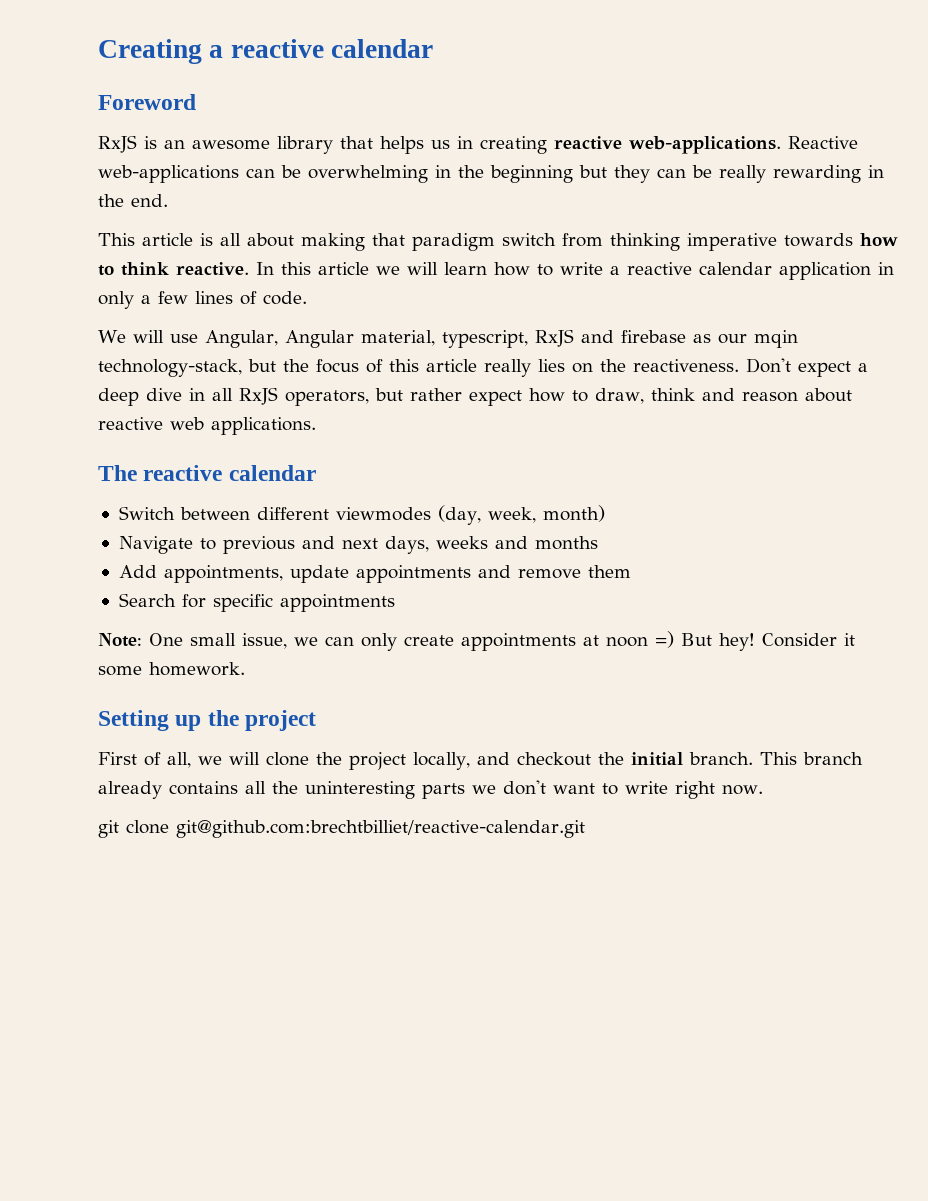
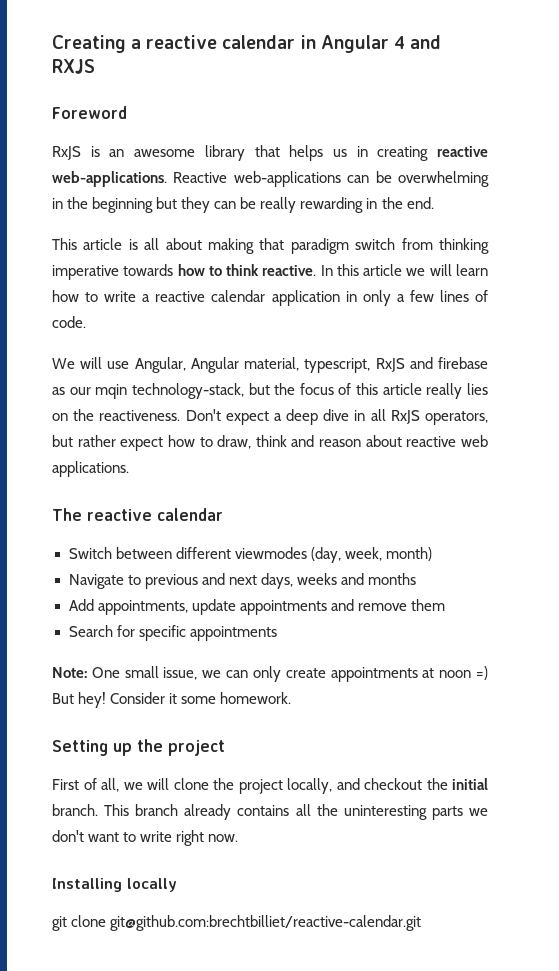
(434, 48) none -> [300,35,441,53] [52,59,95,74] in Angular 4 and RXJS
(763, 790) none -> [52,878,177,892] // Installing locally

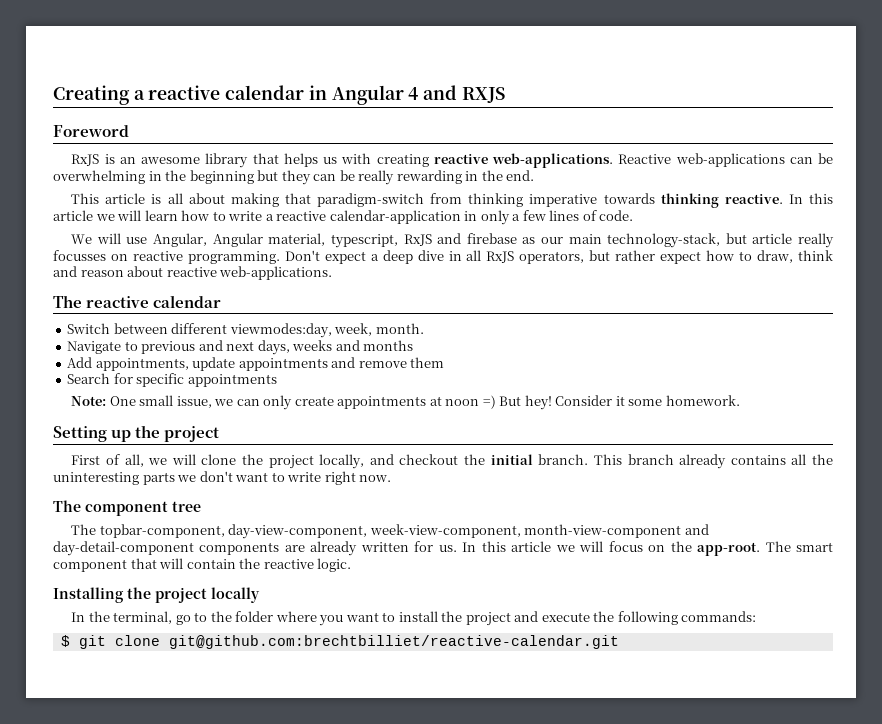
[356,146,368,157] in -> [341,153,372,164] with
[290,238,396,254] paradigm switch -> [317,193,425,207] paradigm-switch
[177,264,260,276] how to think -> [660,193,719,208] thinking
[211,290,340,306] calendar application -> [329,210,461,224] calendar-application
[95,384,128,399] mqin -> [568,234,602,244] main
[274,383,488,399] [52,409,181,421] the focus of this article really lies on the reactiveness. -> [752,233,834,248] [53,250,280,264] article really focusses on reactive programming.
[461,435,489,447] [52,461,129,477] web applications. -> [219,266,333,280] web-applications.
[234,547,432,563] viewmodes (day, week, month) -> [229,323,424,338] viewmodes:day, week, month.
(239, 838) none -> [53,500,201,516] [71,524,709,539] [53,541,833,556] [53,558,352,572] // The component tree // The topbar-component, day-view-component, week-view-component, month-view-component and day-detail-component components are already written for us. In this article we will focus on the app-root. The smart component that will contain the reactive logic.
(122, 885) none -> [127,587,207,603] the project
(177, 885) none -> [71,611,757,626] [60,635,70,647] In the terminal, go to the folder where you want to install the project and execute the following commands: // $

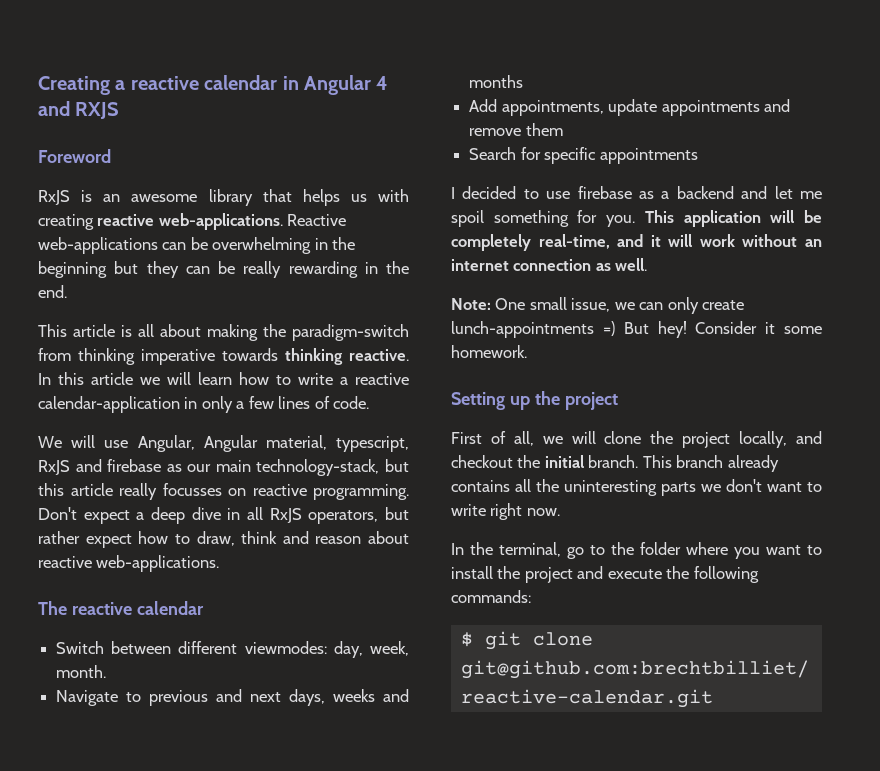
[284,193,311,204] that -> [263,324,286,337] the
(747, 238) none -> [38,483,64,496] this
[229,323,332,338] viewmodes:day, -> [244,641,363,658] viewmodes: day,
(277, 380) none -> [451,186,822,199] [451,210,822,227] [451,234,822,251] [451,258,648,271] // I decided to use firebase as a backend and let me spoil something for you. This application will be completely real-time, and it will work without an internet connection as well.
[337,396,480,409] appointments at noon -> [451,321,594,338] lunch-appointments
[53,500,201,516] [71,524,709,539] [53,541,833,556] [53,558,352,572] [53,587,260,603] // The component tree // The topbar-component, day-view-component, week-view-component, month-view-component and day-detail-component components are already written for us. In this article we will focus on the app-root. The smart component that will contain the reactive logic. // Installing the project locally -> (560, 512) none

